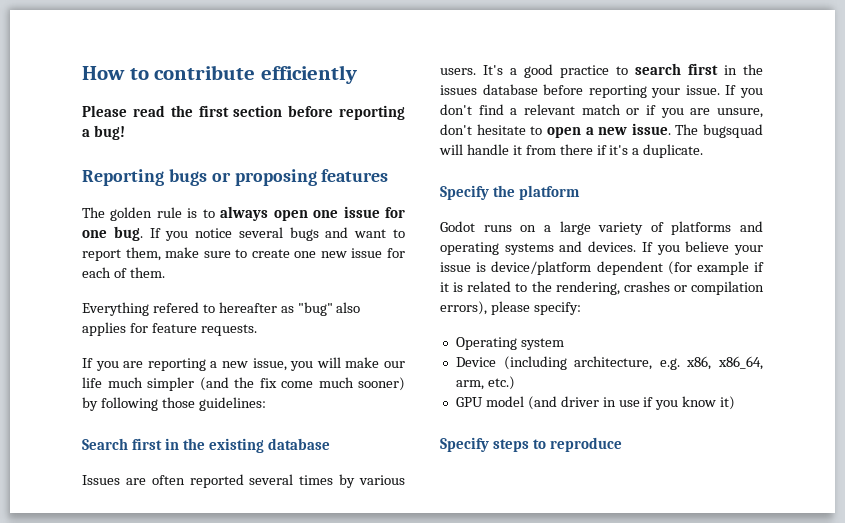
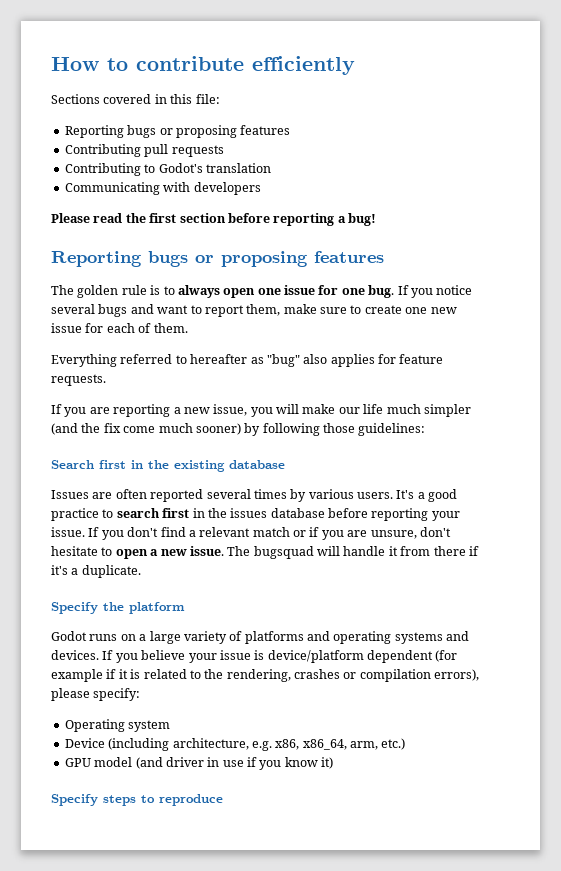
(357, 74) none -> [51,94,220,104] [64,125,291,138] [64,144,224,157] [64,163,271,176] [64,182,261,195] // Sections covered in this file: // Reporting bugs or proposing features // Contributing pull requests // Contributing to Godot's translation // Communicating with developers
[152,302,199,313] refered -> [120,354,173,364] referred

